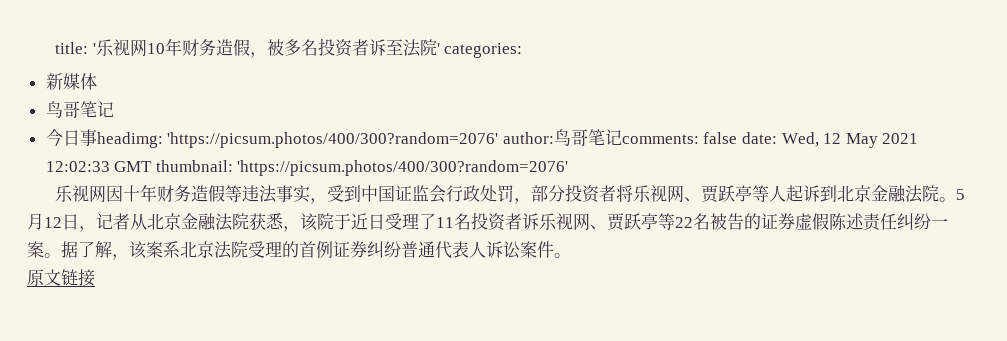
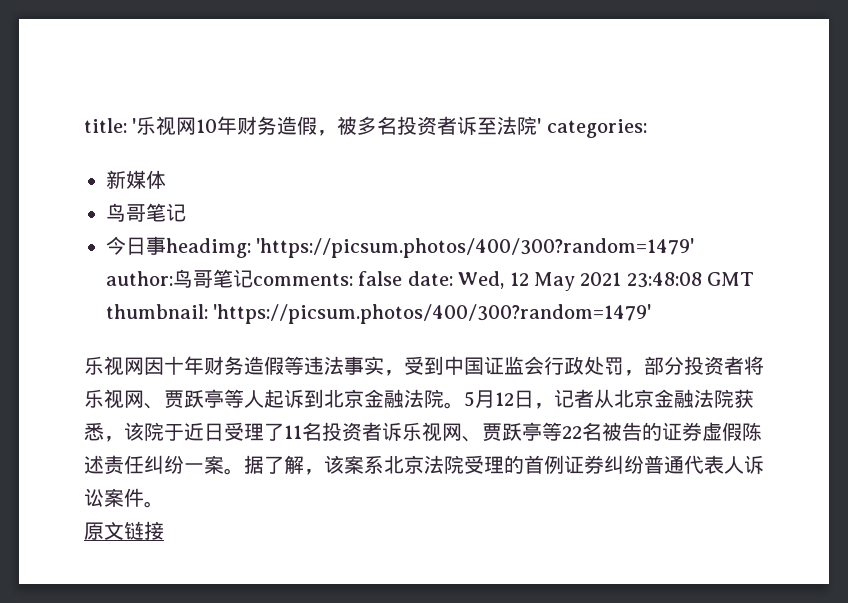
[167,132,499,148] 'https://picsum.photos/400/300?random=2076' -> [256,238,695,258] 'https://picsum.photos/400/300?random=1479'
[45,161,110,172] 12:02:33 -> [626,272,702,288] 23:48:08
[237,160,569,176] 'https://picsum.photos/400/300?random=2076' -> [213,304,652,324] 'https://picsum.photos/400/300?random=1479'

